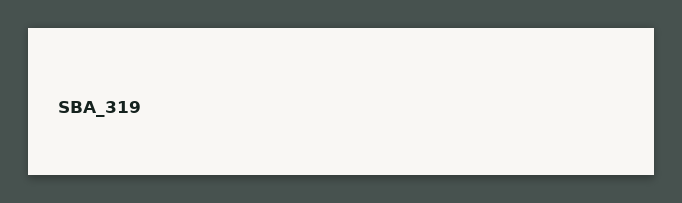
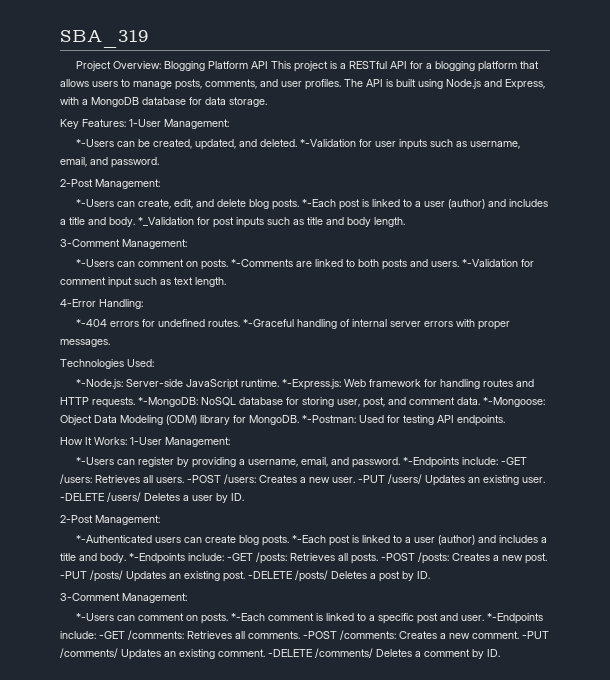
(141, 109) none -> [76,61,540,72] [60,79,545,90] [60,97,267,107] [60,119,229,129] [76,139,521,150] [60,157,159,168] [60,179,160,189] [76,199,549,210] [60,217,405,228] [60,239,187,249] [76,259,535,270] [60,277,226,288] [60,299,143,309] [76,319,511,330] [60,339,110,347] [60,359,154,369] [76,379,535,390] [60,397,545,408] [60,415,505,426] [60,437,230,447] [76,457,528,468] [60,474,545,486] [60,492,244,503] [60,515,160,525] [76,535,548,546] [60,552,547,564] [60,570,430,582] [60,593,187,603] [76,613,544,624] [60,630,549,640] [60,648,500,660] // Project Overview: Blogging Platform API This project is a RESTful API for a blogging platform that allows users to manage posts, comments, and user profiles. The API is built using Node.js and Express, with a MongoDB database for data storage. // Key Features: 1-User Management: // *-Users can be created, updated, and deleted. *-Validation for user inputs such as username, email, and password. // 2-Post Management: // *-Users can create, edit, and delete blog posts. *-Each post is linked to a user (author) and includes a title and body. *_Validation for post inputs such as title and body length. // 3-Comment Management: // *-Users can comment on posts. *-Comments are linked to both posts and users. *-Validation for comment input such as text length. // 4-Error Handling: // *-404 errors for undefined routes. *-Graceful handling of internal server errors with proper messages. // Technologies Used: // *-Node.js: Server-side JavaScript runtime. *-Express.js: Web framework for handling routes and HTTP requests. *-MongoDB: NoSQL database for storing user, post, and comment data. *-Mongoose: Object Data Modeling (ODM) library for MongoDB. *-Postman: Used for testing API endpoints. // How It Works: 1-User Management: // *-Users can register by providing a username, email, and password. *-Endpoints include: -GET /users: Retrieves all users. -POST /users: Creates a new user. -PUT /users/ Updates an existing user. -DELETE /users/ Deletes a user by ID. // 2-Post Management: // *-Authenticated users can create blog posts. *-Each post is linked to a user (author) and includes a title and body. *-Endpoints include: -GET /posts: Retrieves all posts. -POST /posts: Creates a new post. -PUT /posts/ Updates an existing post. -DELETE /posts/ Deletes a post by ID. // 3-Comment Management: // *-Users can comment on posts. *-Each comment is linked to a specific post and user. *-Endpoints include: -GET /comments: Retrieves all comments. -POST /comments: Creates a new comment. -PUT /comments/ Updates an existing comment. -DELETE /comments/ Deletes a comment by ID.

